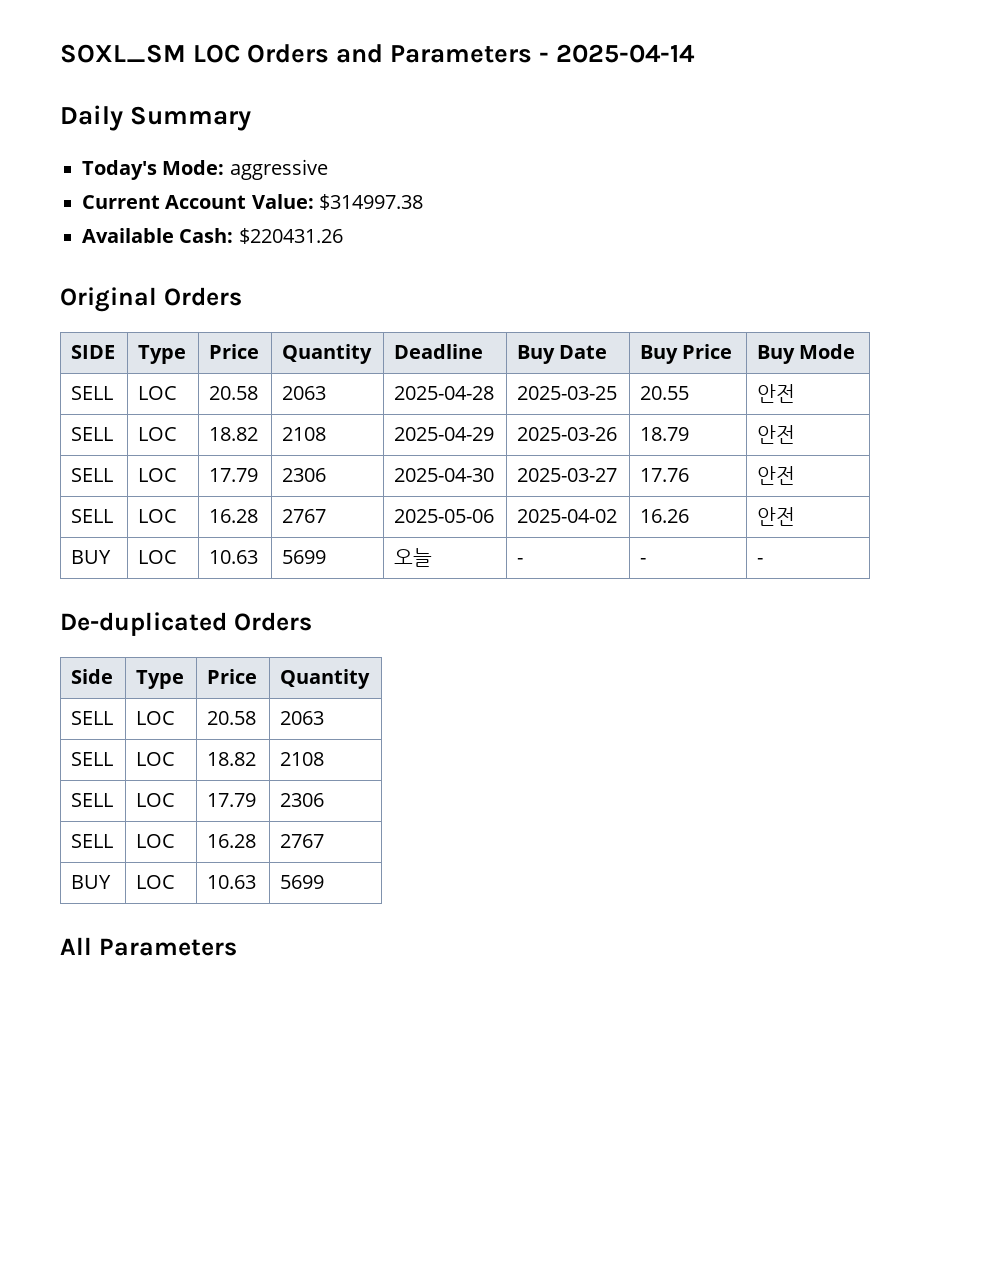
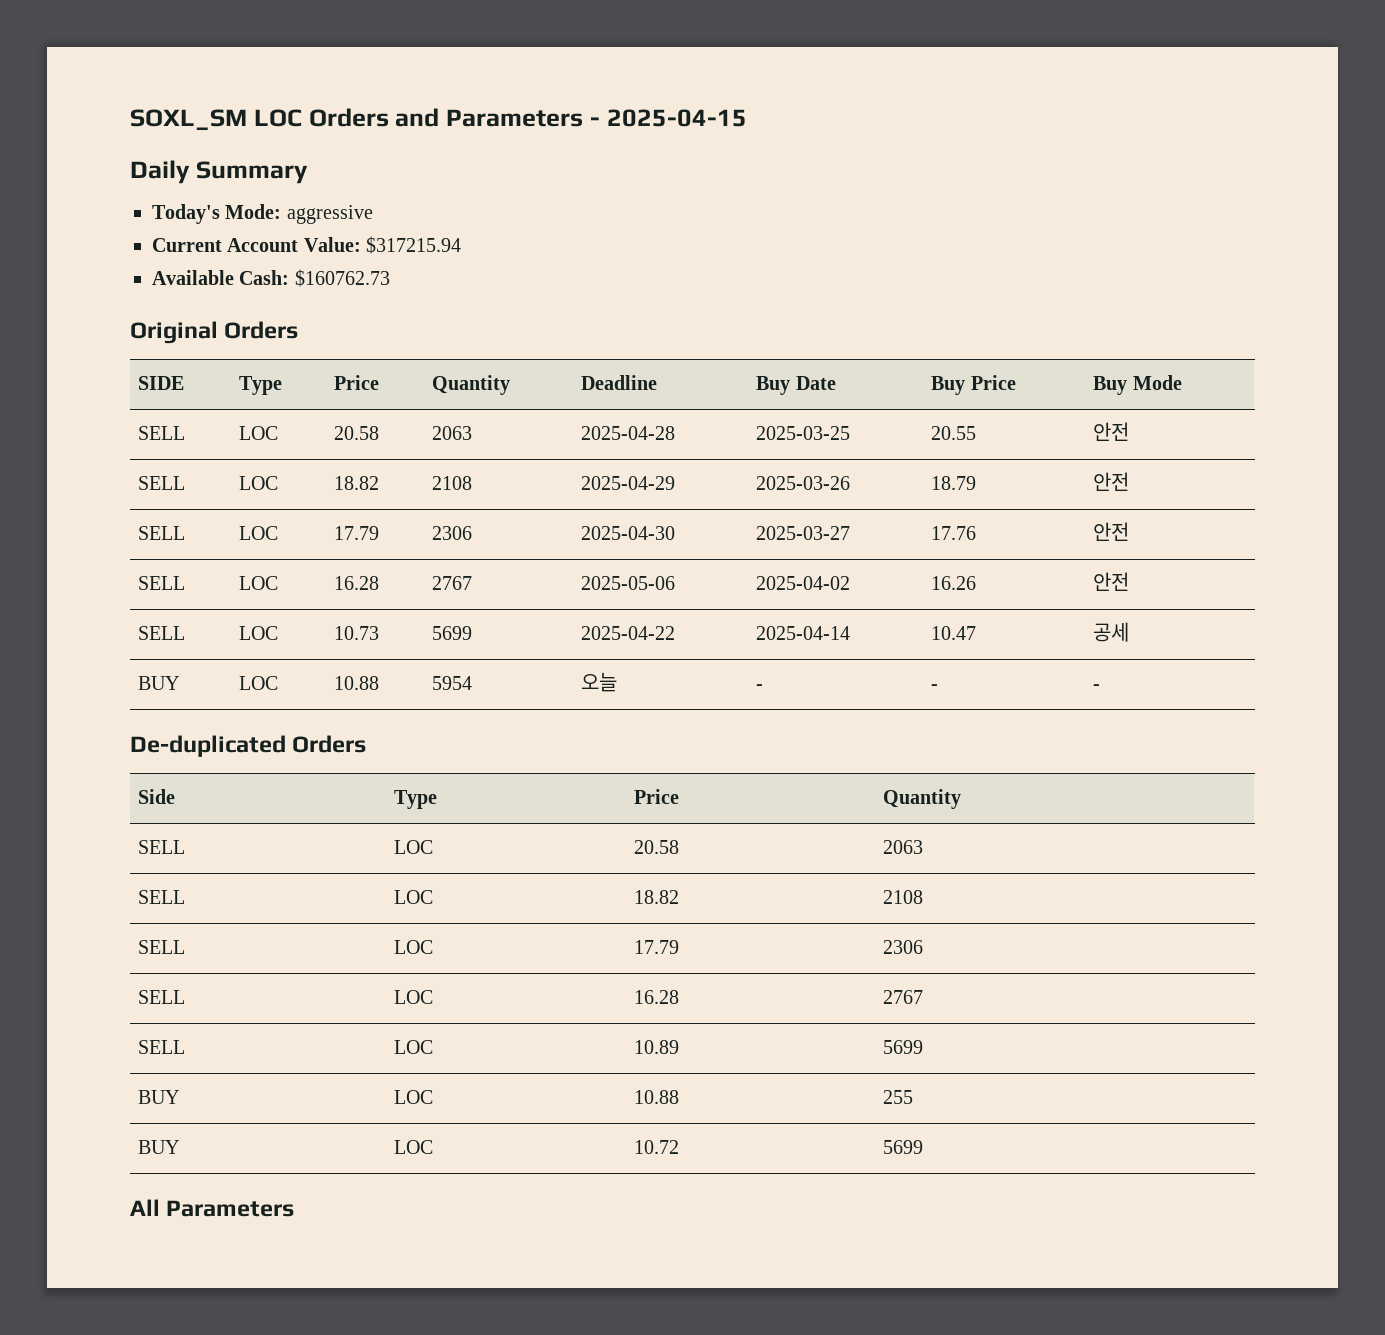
[556,44,696,63] 2025-04-14 -> [606,109,747,127] 2025-04-15
[319,194,424,210] $314997.38 -> [366,236,462,254] $317215.94
[238,228,343,244] $220431.26 -> [294,269,390,287] $160762.73
[71,550,112,564] [138,550,178,564] [209,550,259,564] [282,550,327,564] // BUY | LOC | 10.63 | 5699 -> [138,626,186,640] [239,626,279,640] [334,626,380,640] [432,626,473,640] [581,626,676,640] [756,626,851,640] [931,626,977,640] [1093,622,1130,642] [138,676,180,690] [239,676,279,690] [334,676,380,690] [432,676,473,690] // SELL | LOC | 10.73 | 5699 | 2025-04-22 | 2025-04-14 | 10.47 | 공세 // BUY | LOC | 10.88 | 5954
[71,875,112,889] [136,875,176,889] [207,875,257,889] BUY | LOC | 10.63 -> [138,1040,186,1054] [394,1040,434,1054] [634,1040,680,1054] [883,1040,924,1054] [138,1090,180,1104] [394,1090,434,1104] [634,1090,680,1104] [883,1090,914,1104] [138,1140,180,1154] [394,1140,434,1154] [634,1140,680,1154] SELL | LOC | 10.89 | 5699 // BUY | LOC | 10.88 | 255 // BUY | LOC | 10.72

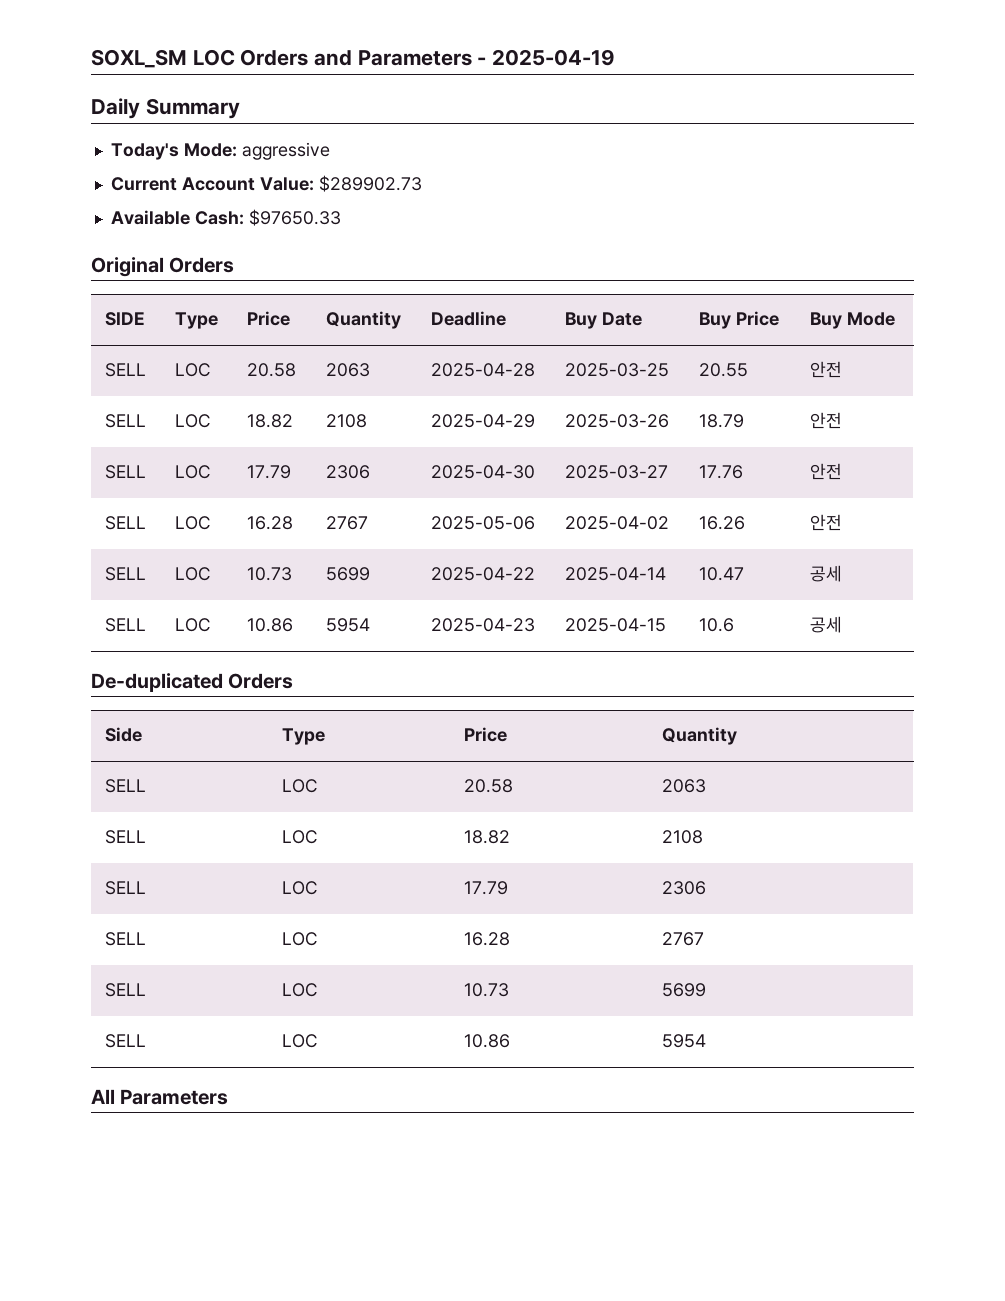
[606,109,747,127] 2025-04-15 -> [492,49,616,66] 2025-04-19
[366,236,462,254] $317215.94 -> [318,175,422,192] $289902.73
[294,269,390,287] $160762.73 -> [248,209,341,226] $97650.33
[138,676,180,690] [239,676,279,690] [334,676,380,690] BUY | LOC | 10.88 -> [104,618,146,632] [174,618,210,632] [246,618,293,632] SELL | LOC | 10.86
[581,672,618,692] [756,684,764,690] [931,684,939,690] [1093,684,1101,690] 오늘 | - | - | - -> [430,618,535,632] [564,618,666,632] [698,618,734,632] [809,616,842,633] 2025-04-23 | 2025-04-15 | 10.6 | 공세
[634,1040,680,1054] [883,1040,924,1054] [138,1090,180,1104] [394,1090,434,1104] [634,1090,680,1104] [883,1090,914,1104] [138,1140,180,1154] [394,1140,434,1154] [634,1140,680,1154] [883,1140,924,1154] 10.89 | 5699 // BUY | LOC | 10.88 | 255 // BUY | LOC | 10.72 | 5699 -> [463,983,509,997] [661,983,706,997] [104,1034,146,1048] [281,1034,317,1048] [463,1034,510,1048] [661,1034,706,1048] 10.73 | 5699 // SELL | LOC | 10.86 | 5954

